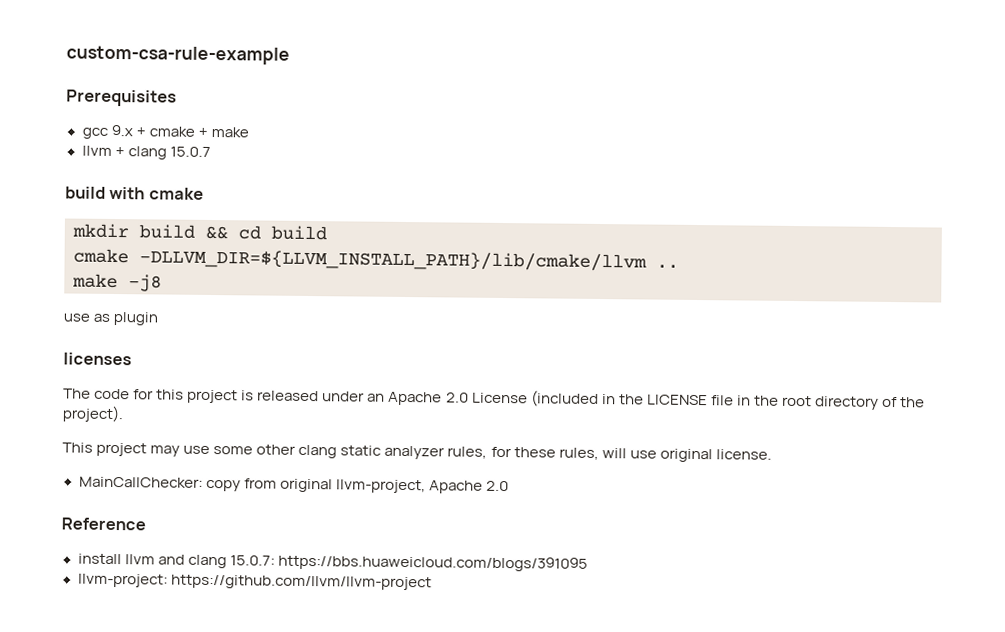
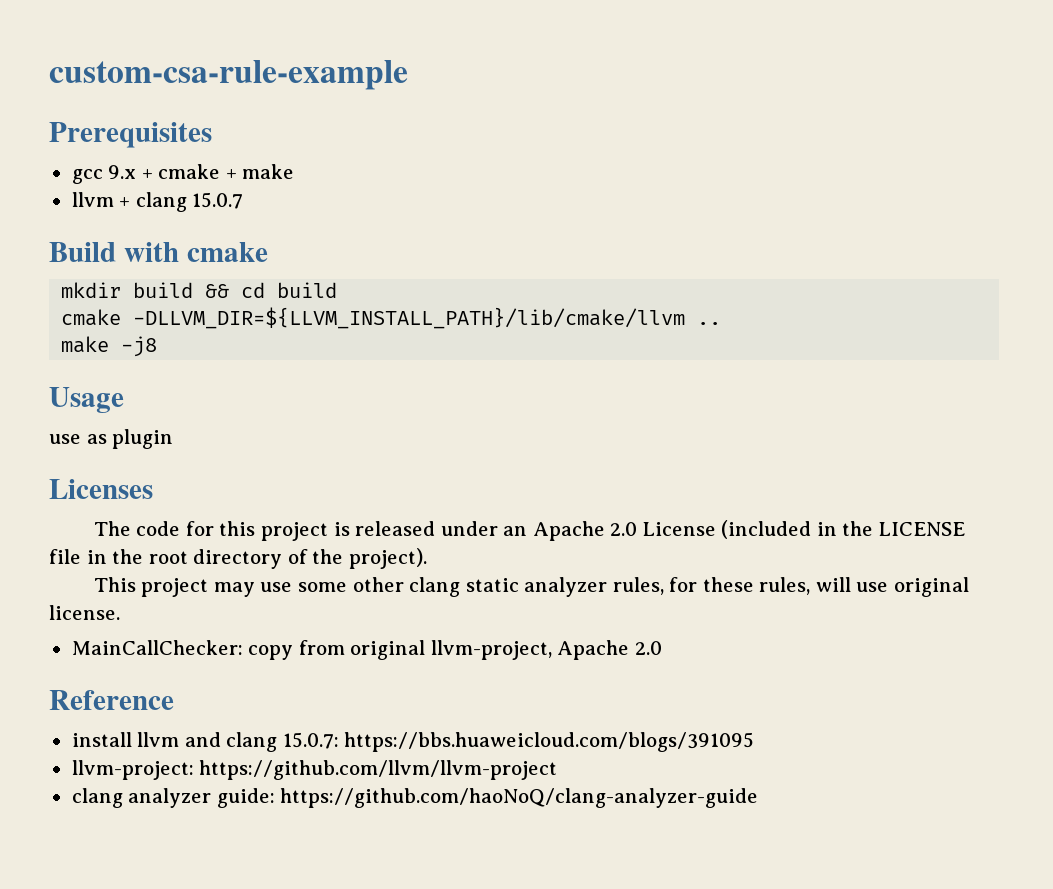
[65,186,106,199] build -> [49,242,116,262] Build
(162, 283) none -> [49,387,124,413] // Usage
[63,352,132,366] licenses -> [49,479,153,499] Licenses
(432, 582) none -> [71,788,759,808] // clang analyzer guide: https://github.com/haoNoQ/clang-analyzer-guide

